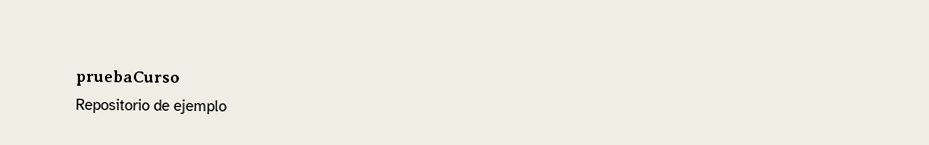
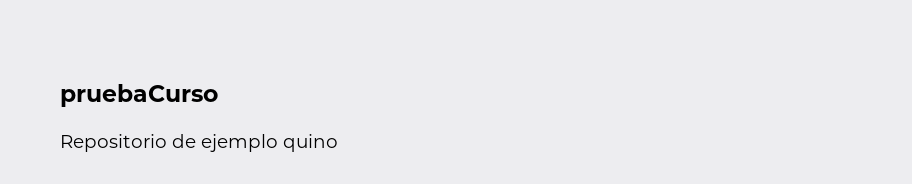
(227, 106) none -> [283,134,338,152] quino

